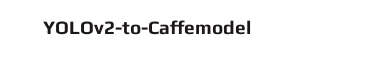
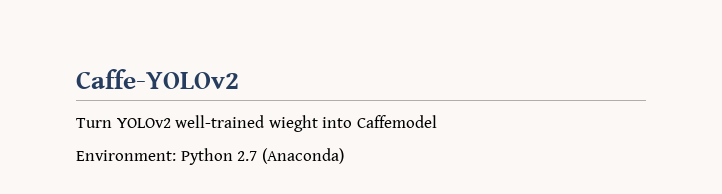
[43,20,251,35] YOLOv2-to-Caffemodel -> [76,69,239,89] [76,115,437,132] [76,148,344,165] Caffe-YOLOv2 // Turn YOLOv2 well-trained wieght into Caffemodel // Environment: Python 2.7 (Anaconda)

